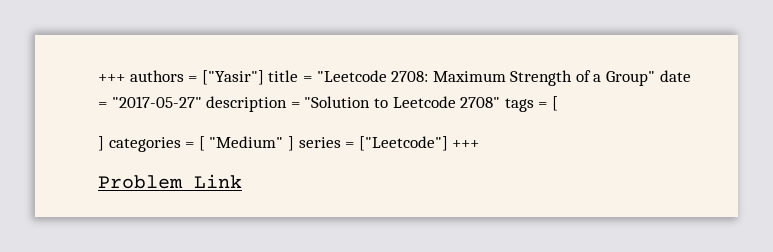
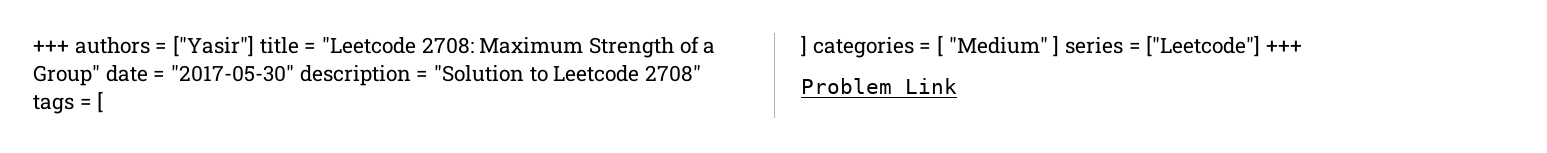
[111,96,202,108] "2017-05-27" -> [171,65,295,82] "2017-05-30"

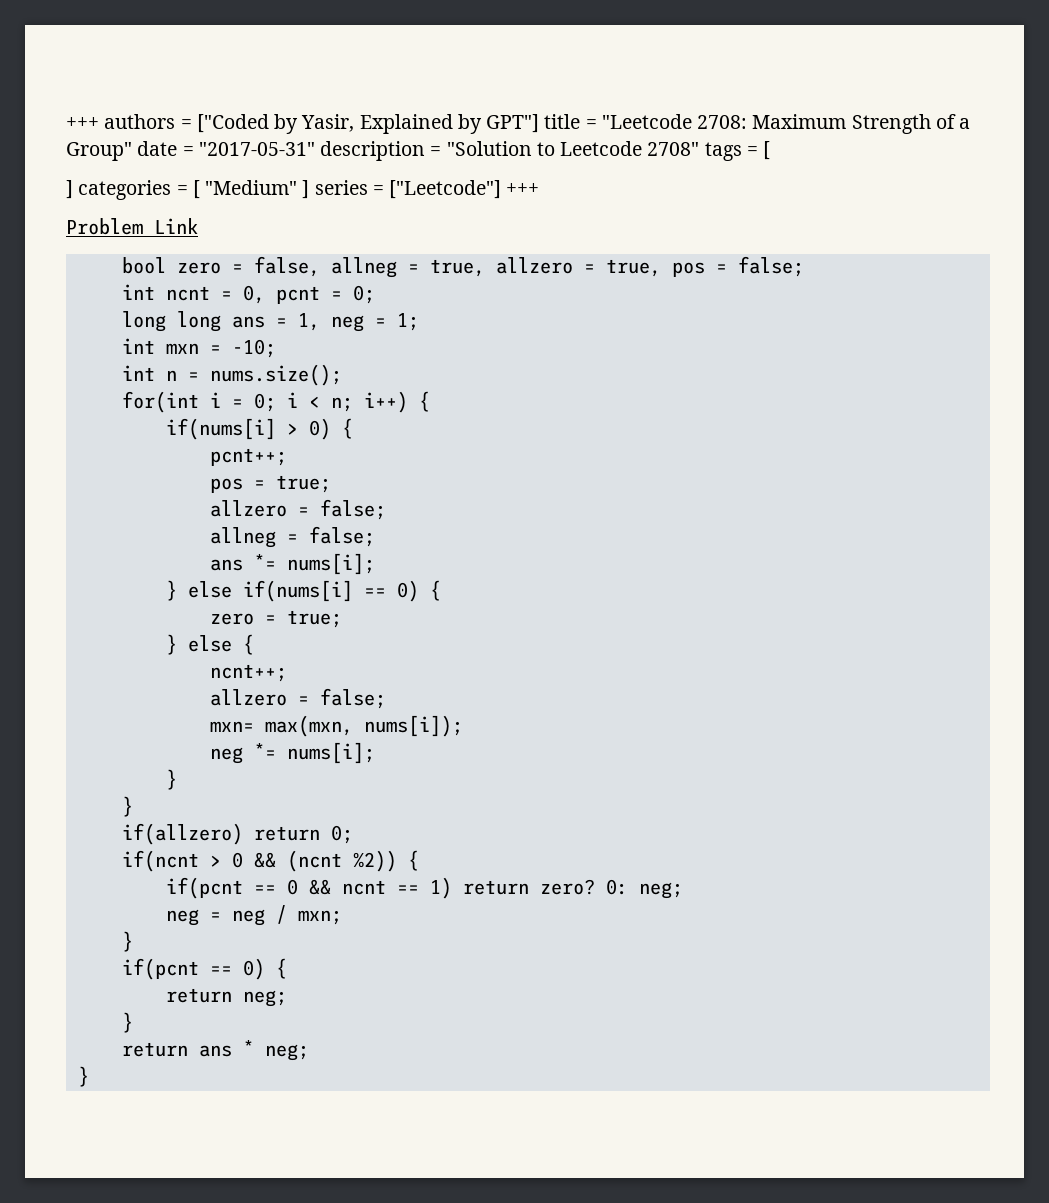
[173,35,255,57] ["Yasir"] -> [196,114,540,134] ["Coded by Yasir, Explained by GPT"]
[171,65,295,82] "2017-05-30" -> [198,142,315,156] "2017-05-31"
(957, 86) none -> [121,256,804,278] [121,284,375,304] [121,311,419,332] [121,338,276,358] [121,364,342,386] [121,391,430,413] [165,418,353,440] [209,448,287,466] [209,475,331,493] [209,499,386,520] [209,526,375,548] [209,553,375,575] [165,580,441,602] [209,610,342,628] [165,634,254,655] [209,664,287,682] [209,688,386,709] [209,715,463,737] [209,742,375,764] [165,769,177,790] [121,796,133,817] [121,823,353,845] [121,850,419,872] [165,877,683,899] [165,905,342,926] [121,931,133,952] [121,958,287,980] [165,988,287,1007] [121,1012,133,1033] [121,1040,309,1061] [77,1066,89,1087] // bool zero = false, allneg = true, allzero = true, pos = false; // int ncnt = 0, pcnt = 0; // long long ans = 1, neg = 1; // int mxn = -10; // int n = nums.size(); // for(int i = 0; i < n; i++) { // if(nums[i] > 0) { // pcnt++; // pos = true; // allzero = false; // allneg = false; // ans *= nums[i]; // } else if(nums[i] == 0) { // zero = true; // } else { // ncnt++; // allzero = false; // mxn= max(mxn, nums[i]); // neg *= nums[i]; // } // } // if(allzero) return 0; // if(ncnt > 0 && (ncnt %2)) { // if(pcnt == 0 && ncnt == 1) return zero? 0: neg; // neg = neg / mxn; // } // if(pcnt == 0) { // return neg; // } // return ans * neg; // }

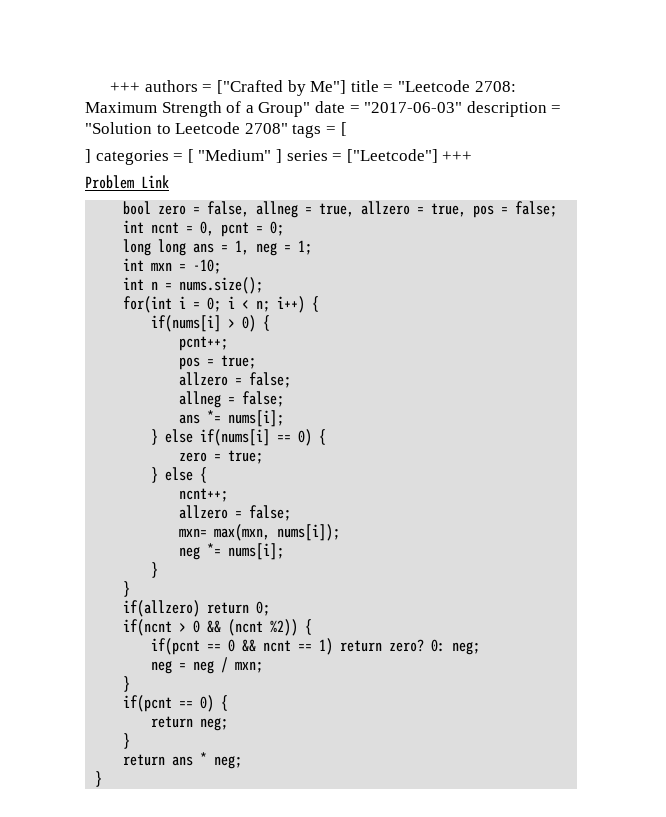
[196,114,540,134] ["Coded by Yasir, Explained by GPT"] -> [217,80,347,96] ["Crafted by Me"]
[198,142,315,156] "2017-05-31" -> [364,102,463,113] "2017-06-03"

